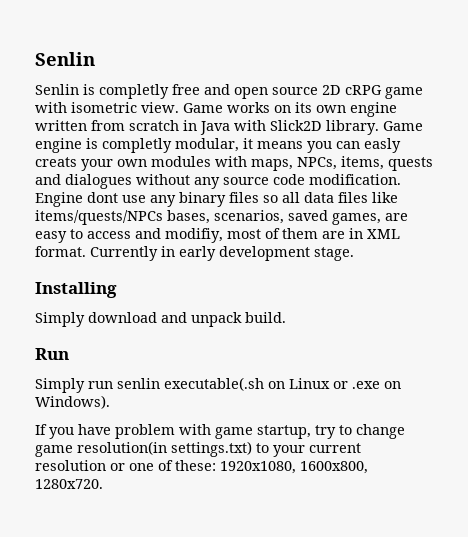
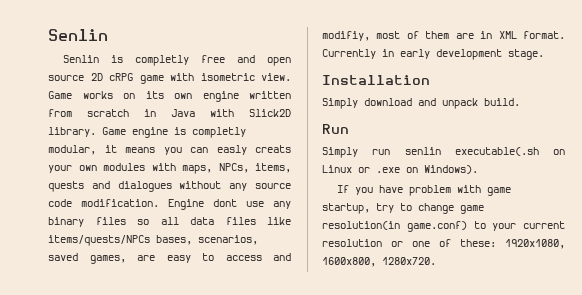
[35,282,117,298] Installing -> [322,75,430,85] Installation
[171,441,252,457] settings.txt) -> [406,221,467,232] game.conf)

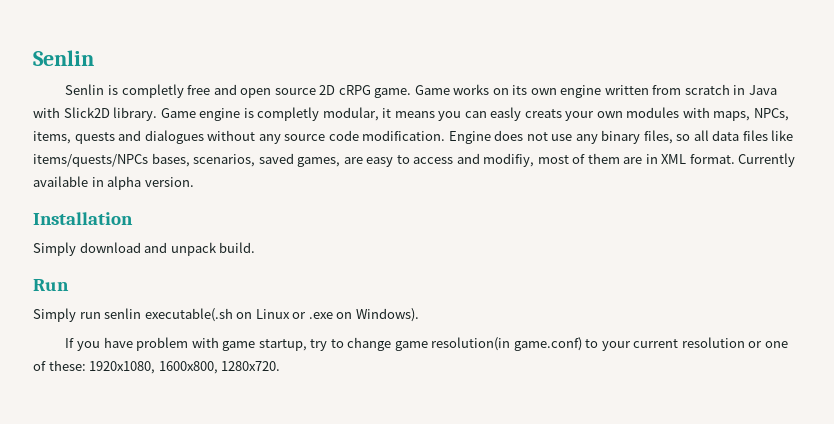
[139,73,291,84] game with isometric view. -> [374,88,412,98] game.
[213,199,237,207] dont -> [494,130,548,141] does not
[95,217,126,225] files -> [643,130,673,144] files,
[382,49,544,60] in early development stage. -> [33,176,194,190] available in alpha version.

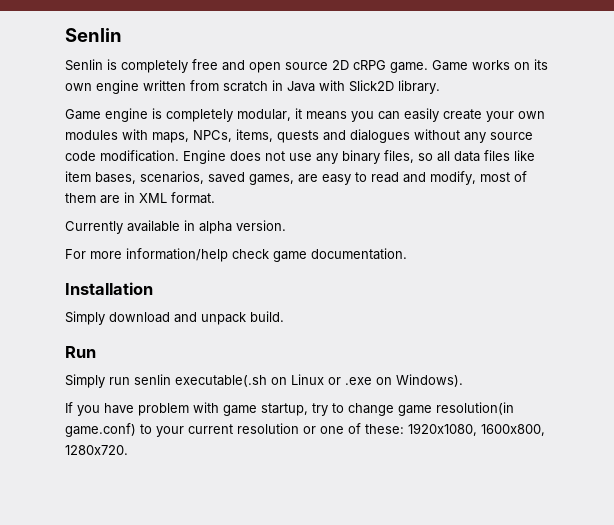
[121,84,184,98] completly -> [121,60,188,73] completely
(158, 114) none -> (440, 87) //
[257,107,320,121] completly -> [166,109,233,122] completely
[490,107,562,121] easly creats -> [404,108,482,122] easily create
[33,154,148,167] items/quests/NPCs -> [65,171,91,182] item
[413,153,535,167] access and modifiy, -> [371,171,476,185] read and modify,
(735, 159) none -> (215, 198) //
(194, 182) none -> [65,248,407,262] // For more information/help check game documentation.

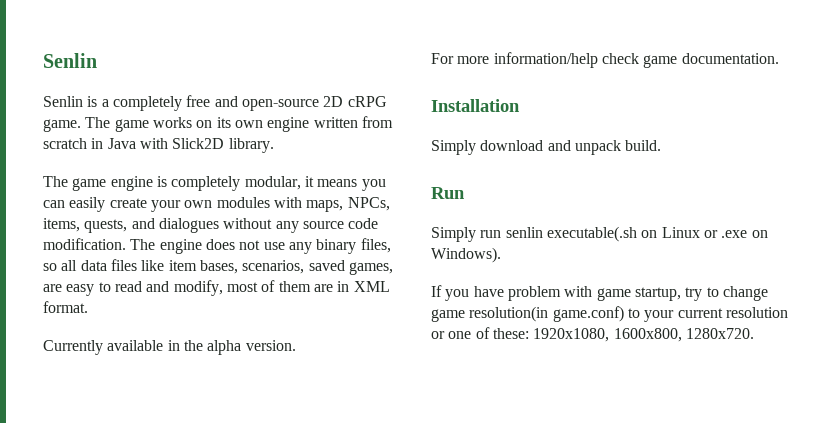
(117, 64) none -> [101,99,109,107] a
[249,62,328,73] open source -> [241,99,319,111] open-source
[432,60,468,71] Game -> [85,117,149,132] The game
[65,109,101,120] Game -> [43,176,107,191] The game
[277,130,319,143] quests -> [84,219,128,233] quests,
[183,150,226,164] Engine -> [130,239,202,254] The engine
(195, 225) none -> [183,340,203,351] the

